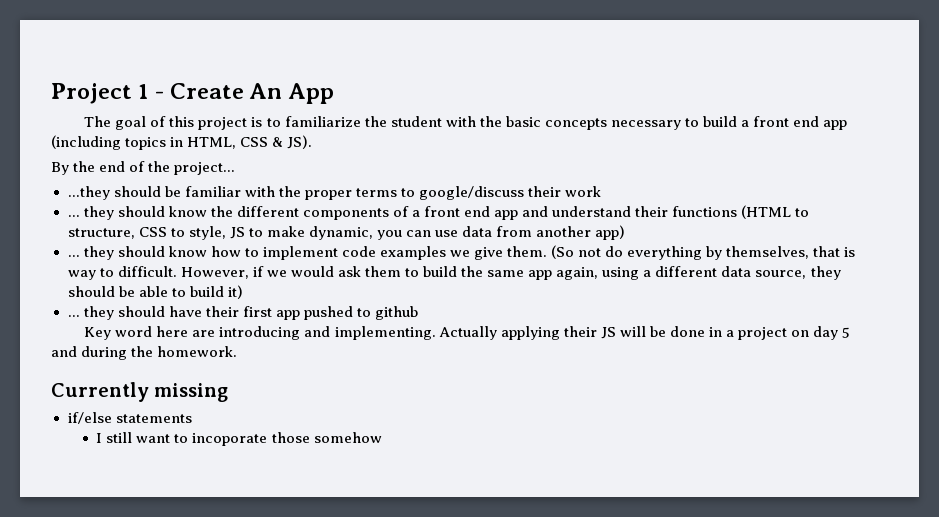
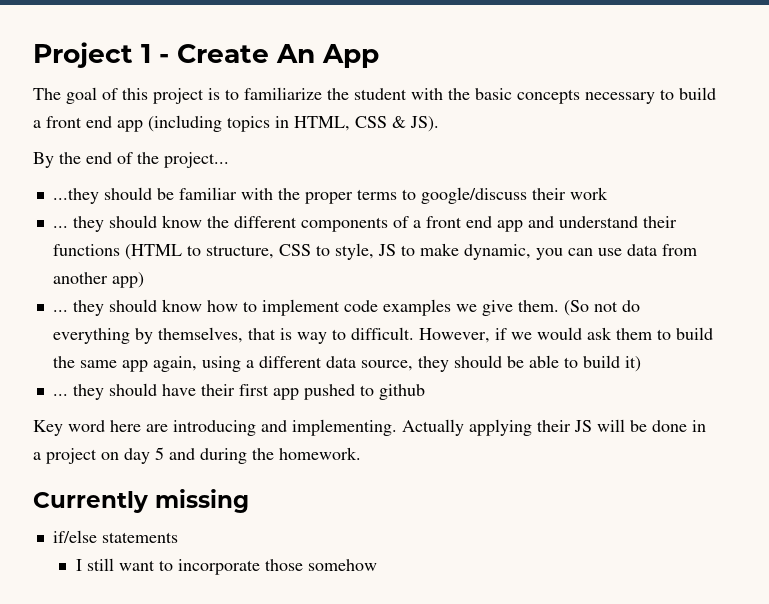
[192,433,268,446] incoporate -> [177,559,260,575] incorporate

